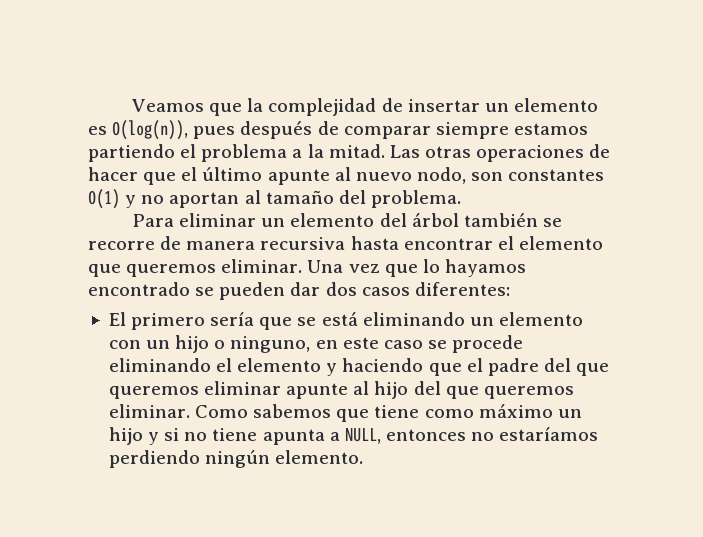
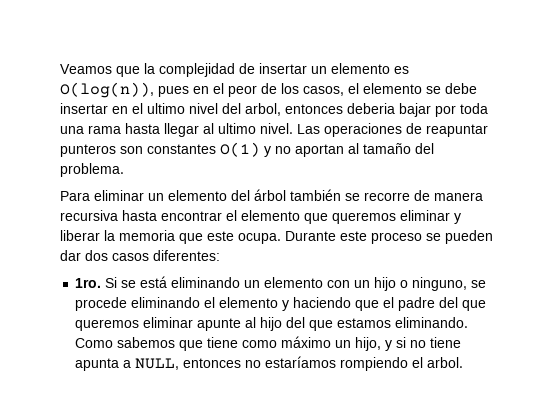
[240,121,588,139] [88,144,611,162] [88,167,466,185] después de comparar siempre estamos partiendo el problema a la mitad. Las otras operaciones de hacer que el último apunte al nuevo nodo, -> [193,83,477,97] [60,103,488,117] [60,123,488,137] [60,144,116,157] en el peor de los casos, el elemento se debe insertar en el ultimo nivel del arbol, entonces deberia bajar por toda una rama hasta llegar al ultimo nivel. Las operaciones de reapuntar punteros
[221,259,526,277] [88,282,190,296] eliminar. Una vez que lo hayamos encontrado -> [400,210,461,224] [60,230,422,244] eliminar y liberar la memoria que este ocupa. Durante este proceso
[108,312,293,330] El primero sería que -> [75,277,118,288] 1ro. Si
[315,337,423,349] en este caso -> (468, 284) none
[483,386,574,399] [108,404,190,418] queremos eliminar. -> [337,317,469,328] estamos eliminando.
[108,427,143,445] hijo -> [355,337,382,351] hijo,
[108,450,364,468] perdiendo ningún elemento. -> [340,357,464,371] rompiendo el arbol.

